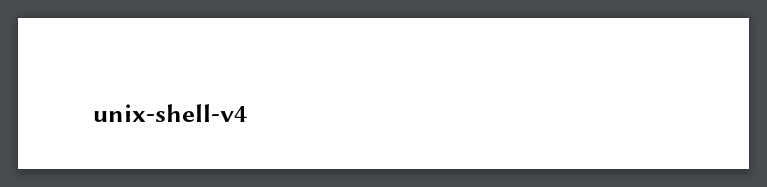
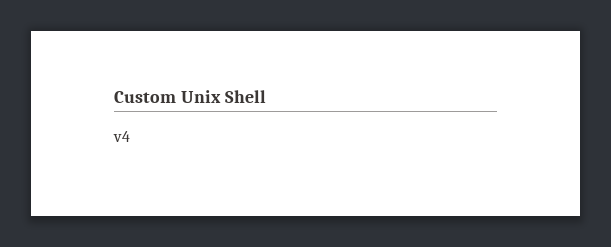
[93,104,247,122] unix-shell-v4 -> [114,90,266,103] [113,131,130,142] Custom Unix Shell // v4

